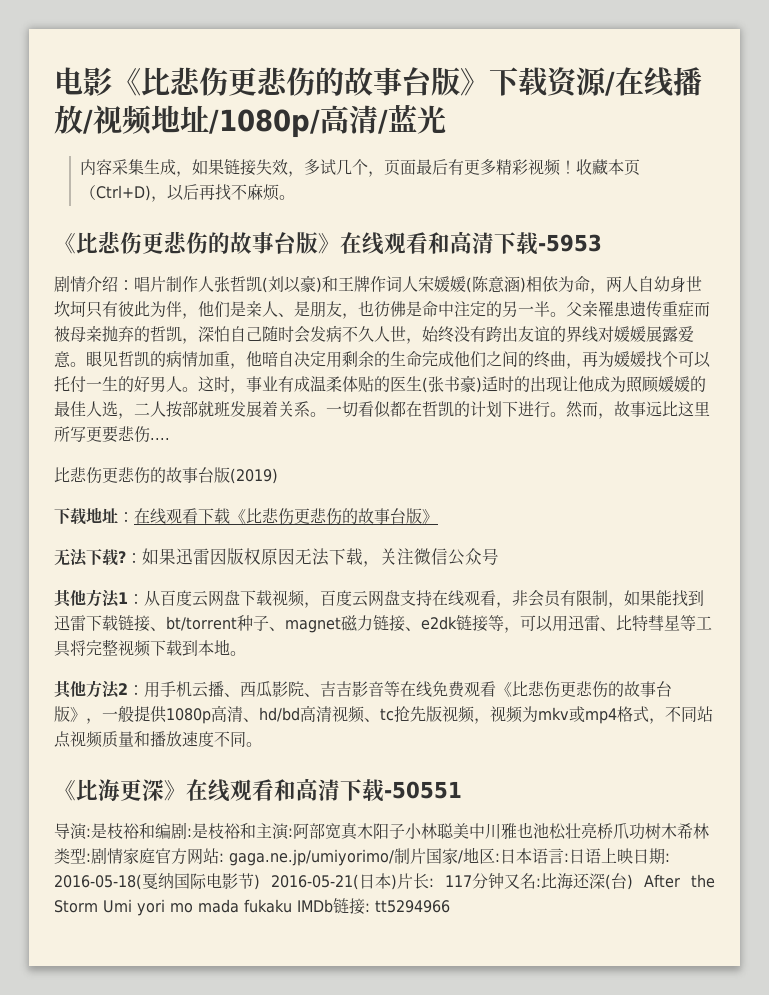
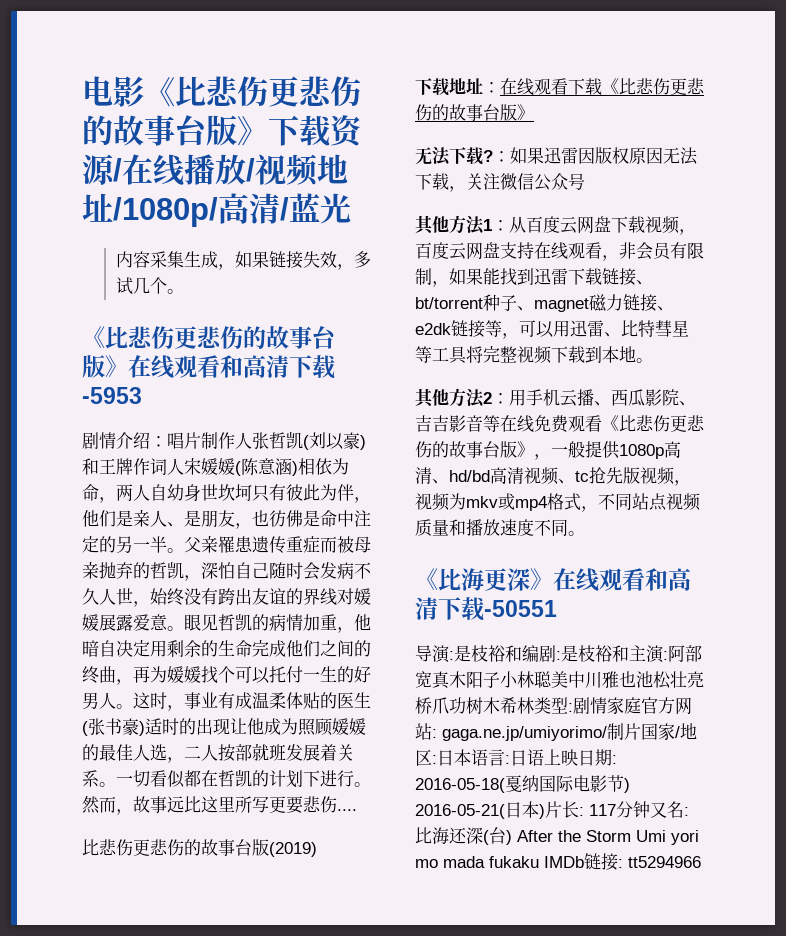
[368,159,641,177] [80,184,280,202] ，页面最后有更多精彩视频！收藏本页（Ctrl+D)，以后再找不麻烦 -> (167, 285) none

